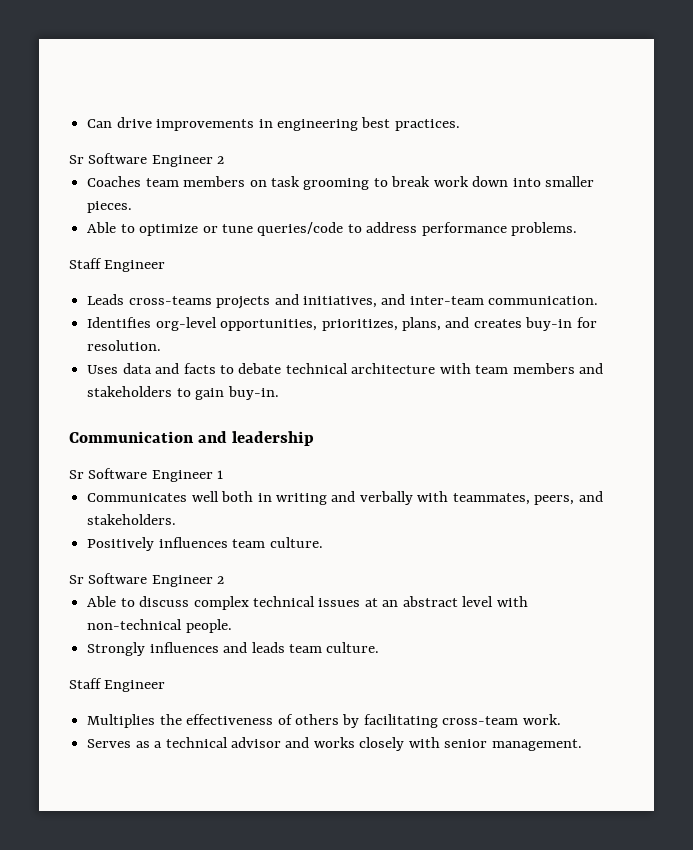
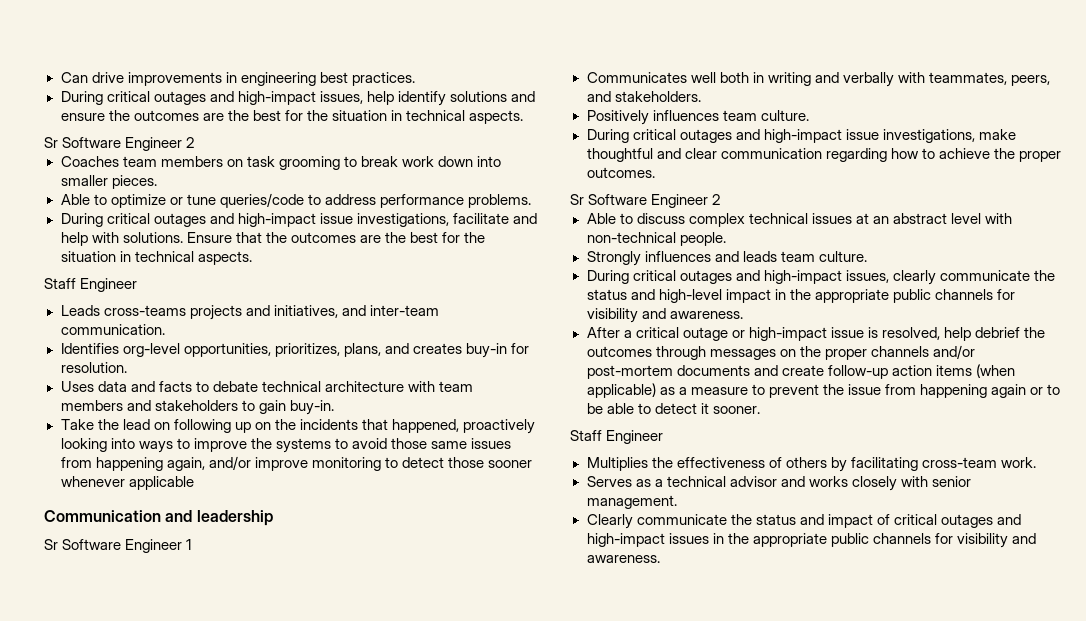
(460, 125) none -> [60,91,535,106] [60,110,524,124] // During critical outages and high-impact issues, help identify solutions and ensure the outcomes are the best for the situation in technical aspects.
(578, 229) none -> [60,213,537,227] [60,232,486,246] [60,251,252,265] // During critical outages and high-impact issue investigations, facilitate and help with solutions. Ensure that the outcomes are the best for the situation in technical aspects.
(279, 393) none -> [60,419,536,434] [60,438,512,453] [60,456,532,471] [60,476,194,490] // Take the lead on following up on the incidents that happened, proactively looking into ways to improve the systems to avoid those same issues from happening again, and/or improve monitoring to detect those sooner whenever applicable
(323, 542) none -> [586,129,1016,143] [586,148,1061,162] [586,167,655,178] // During critical outages and high-impact issue investigations, make thoughtful and clear communication regarding how to achieve the proper outcomes.
(380, 647) none -> [586,270,1055,285] [586,289,1015,303] [586,308,743,323] [586,327,1046,341] [586,345,975,360] [586,364,1015,379] [586,383,1061,398] [586,403,760,414] // During critical outages and high-impact issues, clearly communicate the status and high-level impact in the appropriate public channels for visibility and awareness. // After a critical outage or high-impact issue is resolved, help debrief the outcomes through messages on the proper channels and/or post-mortem documents and create follow-up action items (when applicable) as a measure to prevent the issue from happening again or to be able to detect it sooner.
(582, 745) none -> [586,514,1021,529] [586,533,1036,548] [586,555,660,563] // Clearly communicate the status and impact of critical outages and high-impact issues in the appropriate public channels for visibility and awareness.

